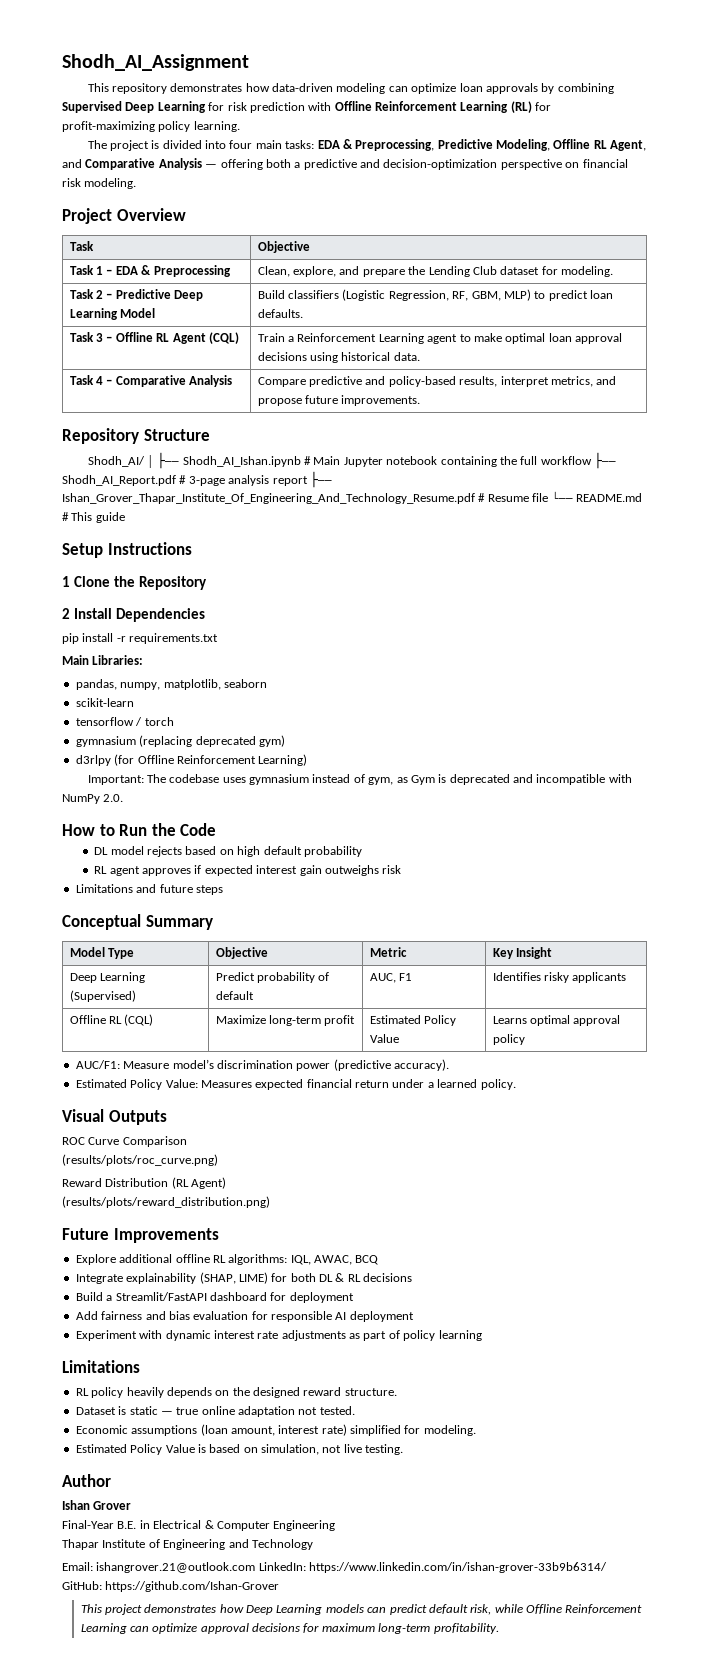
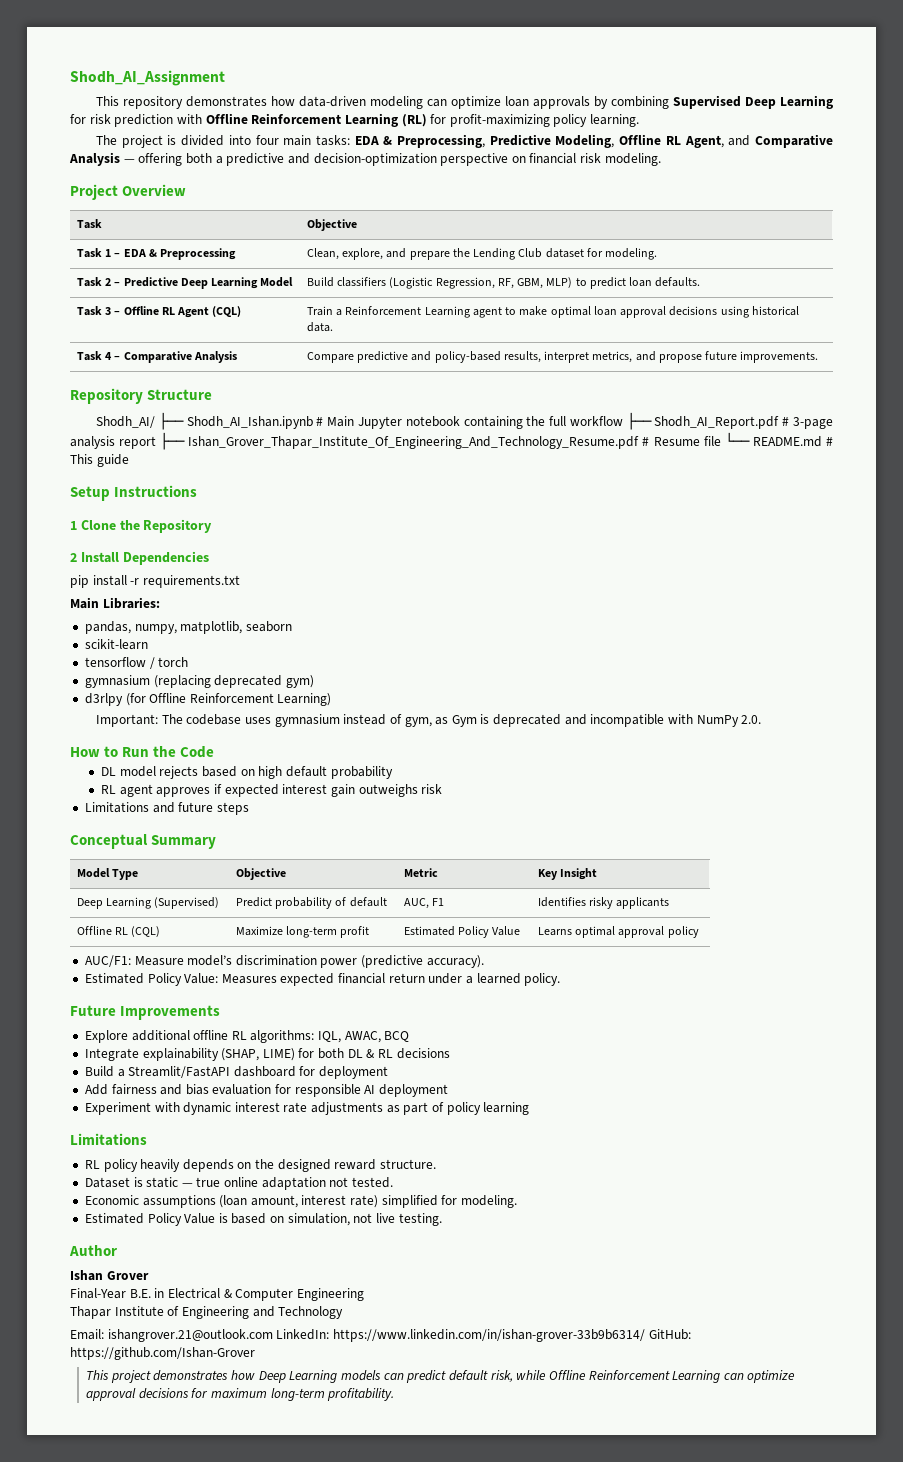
[146,455,154,468] │ -> (156, 422) none
[62,1109,167,1125] [62,1136,187,1147] [62,1154,218,1166] [62,1177,227,1189] [62,1196,270,1208] // Visual Outputs // ROC Curve Comparison // (results/plots/roc_curve.png) // Reward Distribution (RL Agent) // (results/plots/reward_distribution.png) -> (561, 979) none

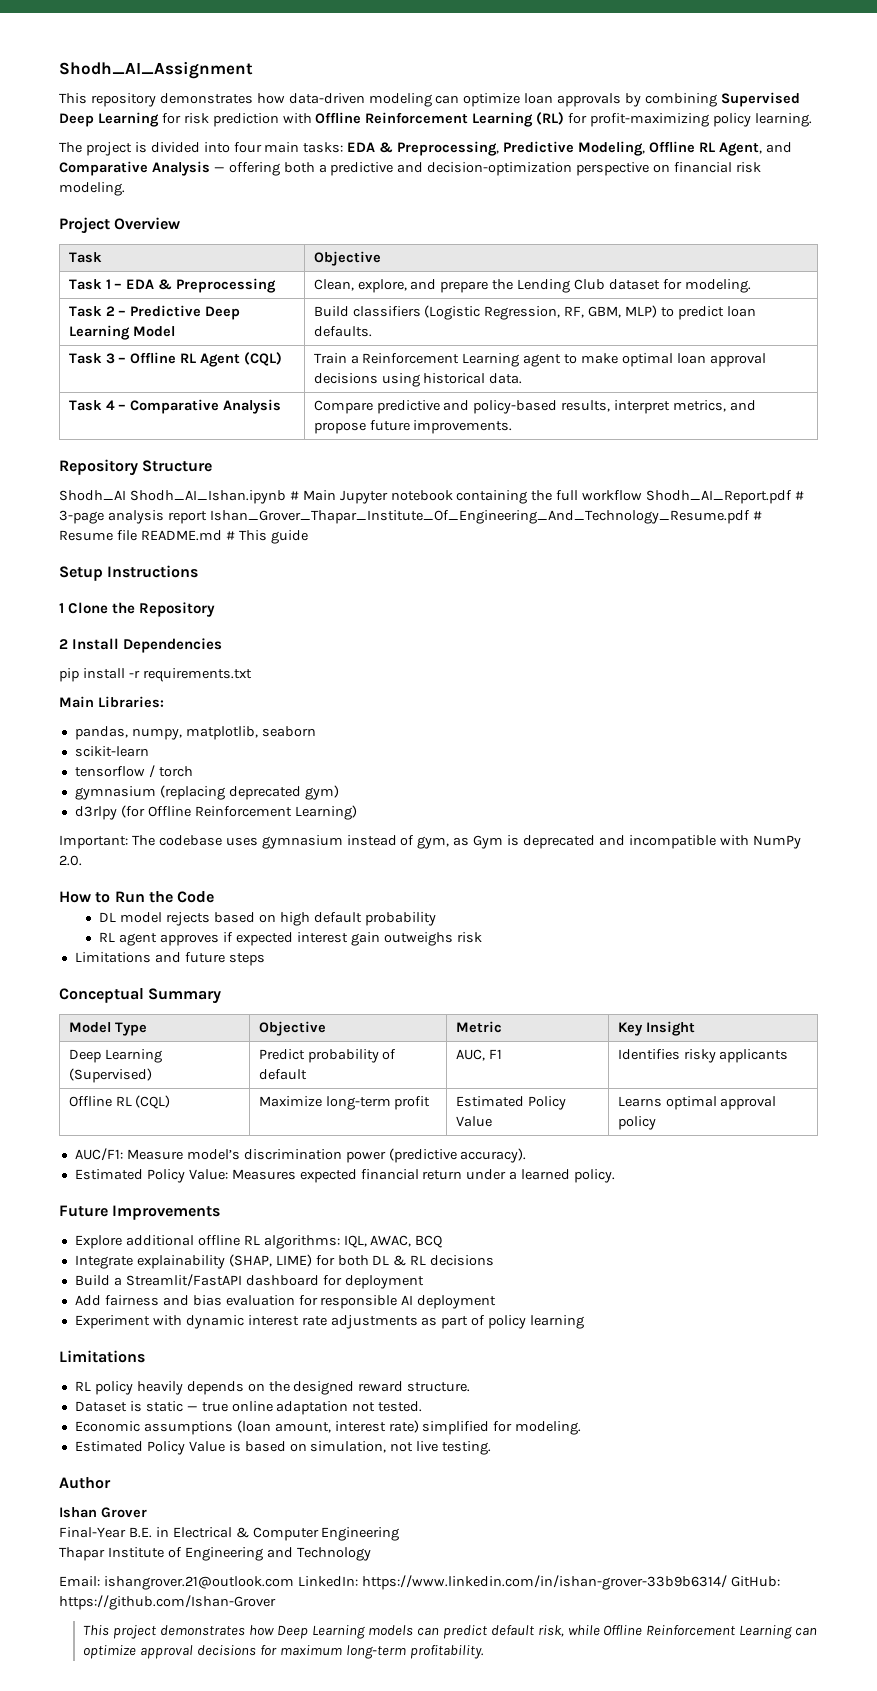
[96,412,184,430] Shodh_AI/ ├── -> [59,490,126,501] Shodh_AI
[626,412,652,430] ├── -> (643, 495) none
[160,432,186,450] ├── -> (207, 517) none
[724,432,750,446] └── -> (137, 535) none

